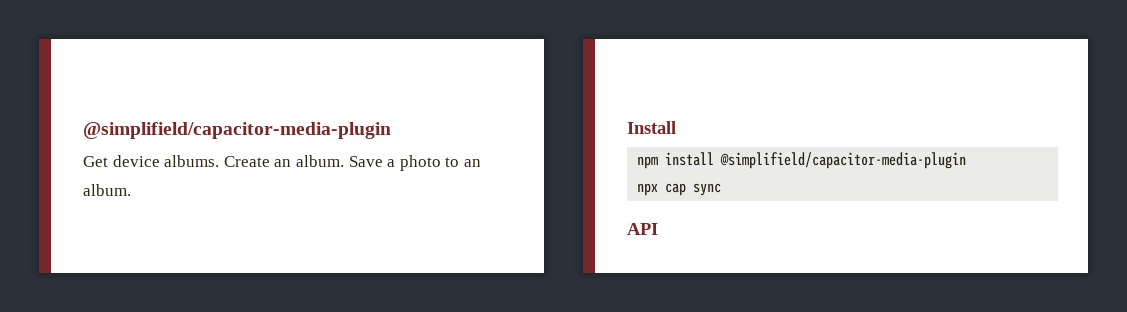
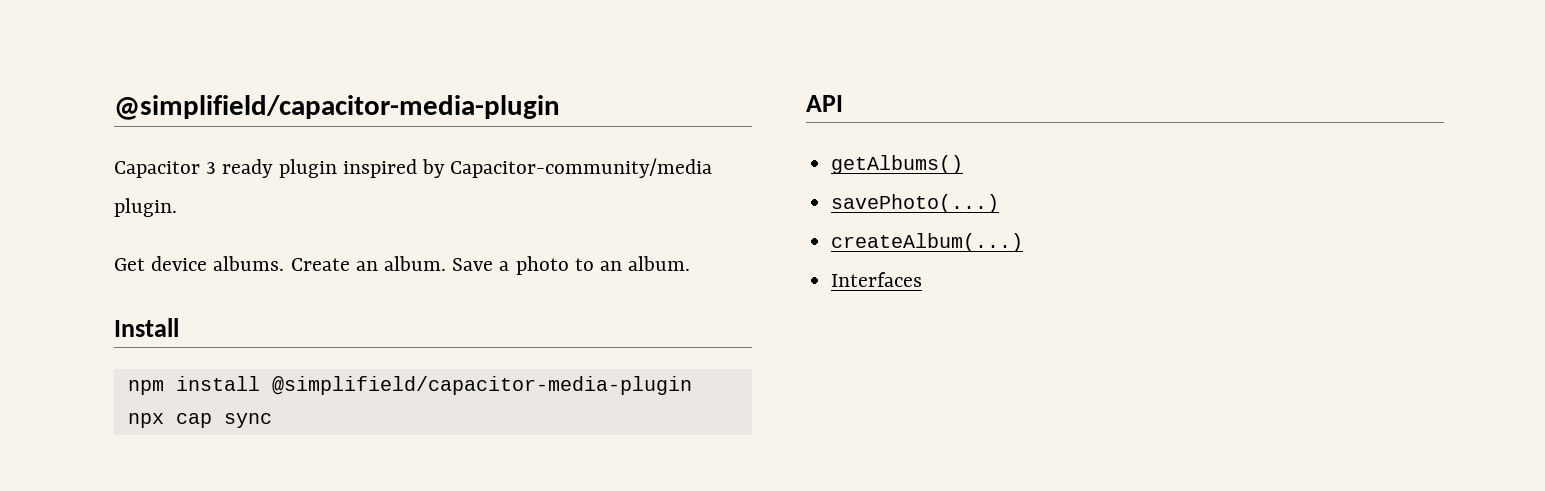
[83,122,391,139] @simplifield/capacitor-media-plugin -> [114,95,560,120] [114,158,713,178] [114,198,177,217] @simplifield/capacitor-media-plugin // Capacitor 3 ready plugin inspired by Capacitor-community/media plugin.
(658, 229) none -> [831,155,964,174] [831,194,1000,213] [831,233,1024,252] [831,272,923,287] // getAlbums() // savePhoto(...) // createAlbum(...) // Interfaces

